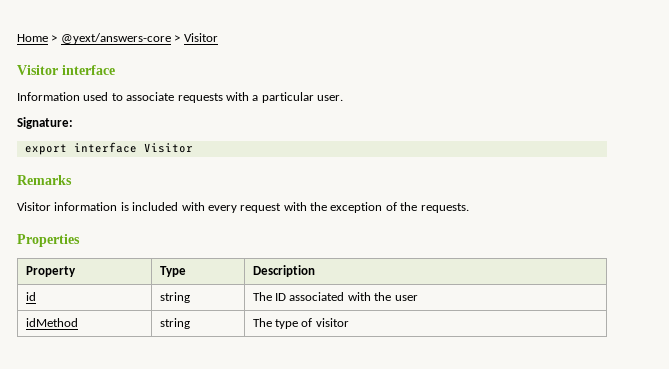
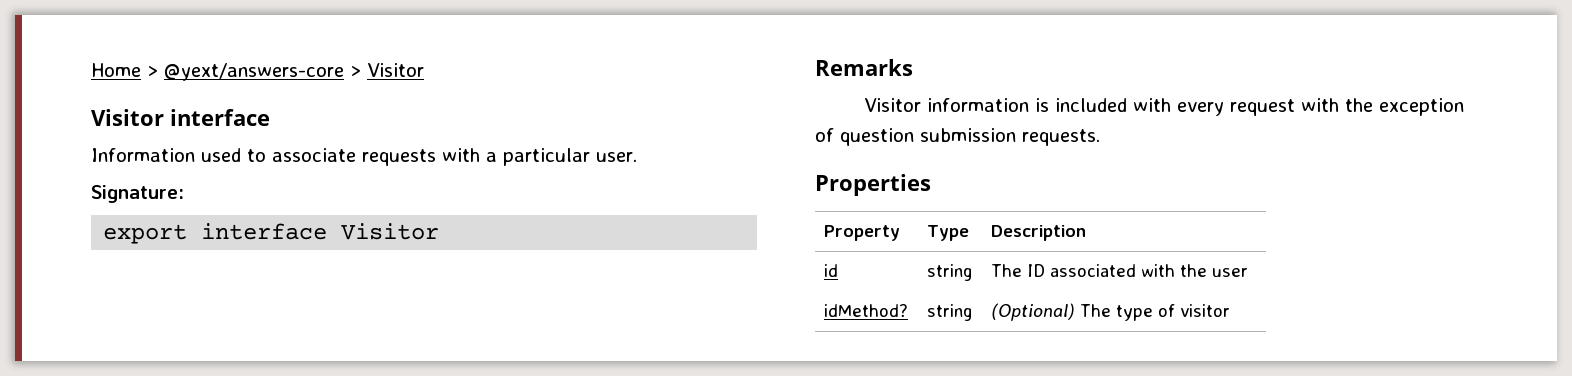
[400,202,418,211] the -> [840,128,1016,146] question submission
[25,318,78,327] [159,318,190,329] idMethod | string | -> [824,304,909,317] [927,304,973,321] [991,303,1076,321] idMethod? | string | (Optional)

